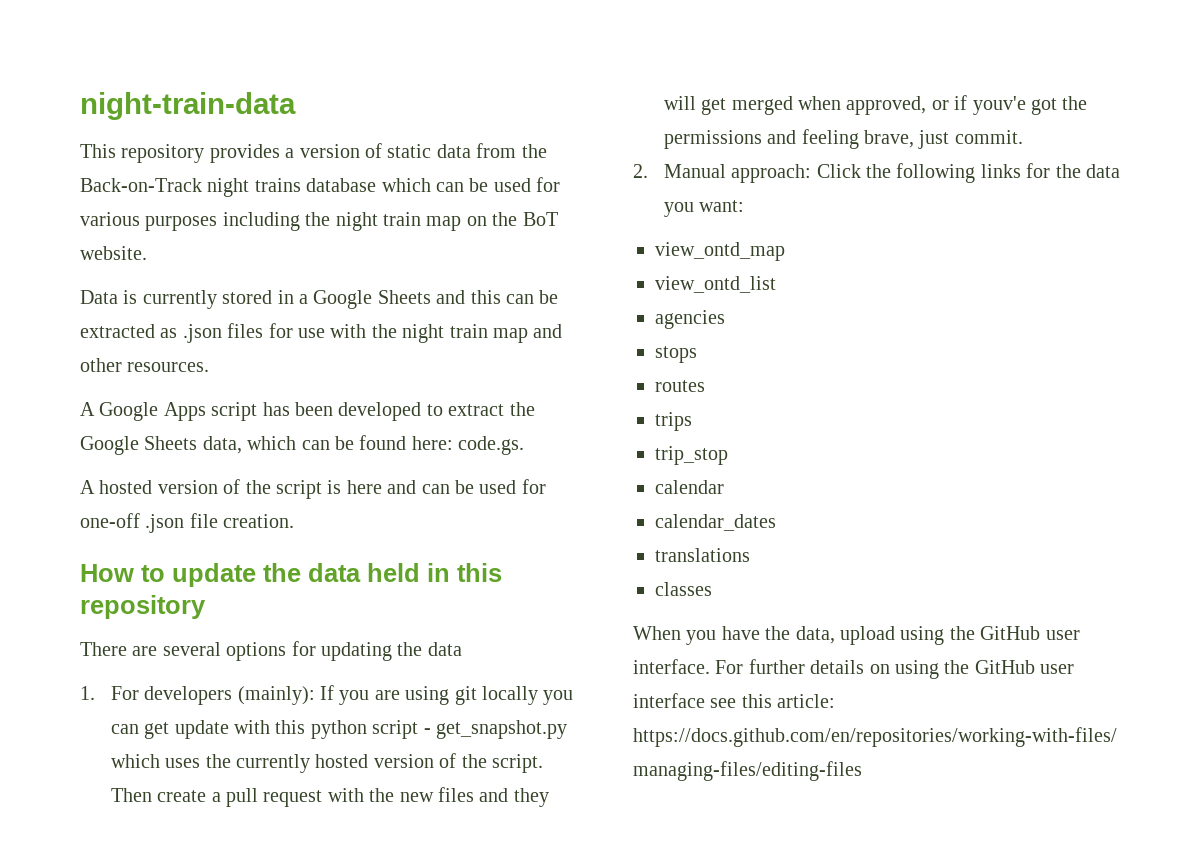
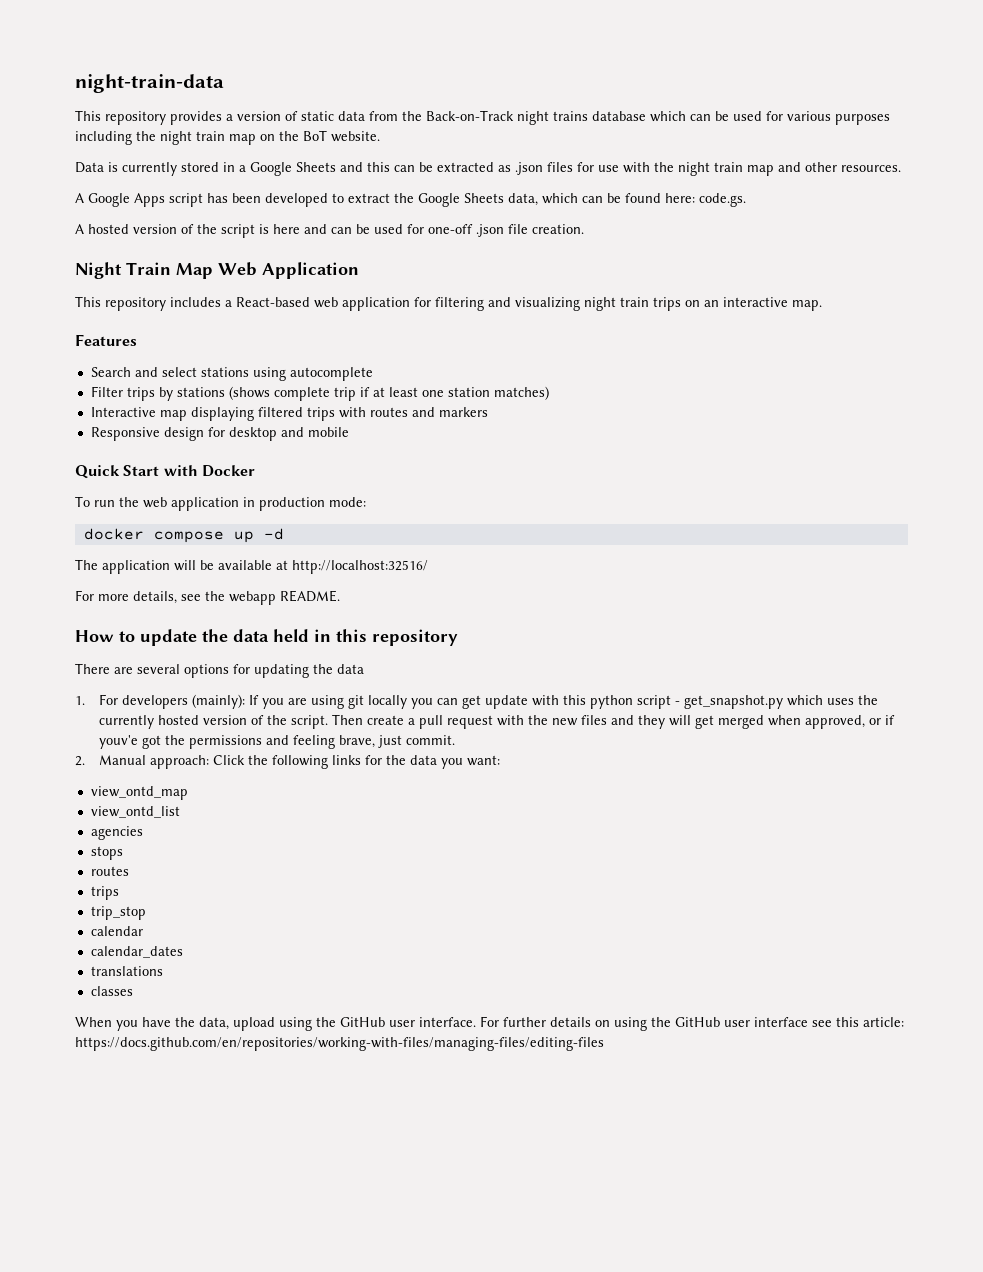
(295, 521) none -> [75,262,359,279] [75,296,822,311] [75,334,137,346] [90,367,373,381] [90,386,549,401] [90,407,488,421] [90,427,349,441] [75,465,255,479] [75,496,366,511] [83,528,284,543] [75,559,428,574] [75,590,340,605] // Night Train Map Web Application // This repository includes a React-based web application for filtering and visualizing night train trips on an interactive map. // Features // Search and select stations using autocomplete // Filter trips by stations (shows complete trip if at least one station matches) // Interactive map displaying filtered trips with routes and markers // Responsive design for desktop and mobile // Quick Start with Docker // To run the web application in production mode: // docker compose up -d // The application will be available at http://localhost:32516/ // For more details, see the webapp README.

